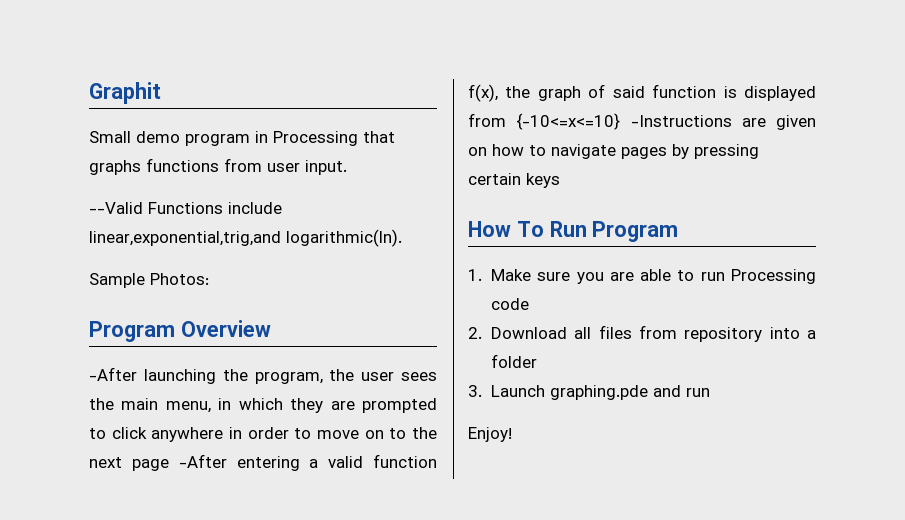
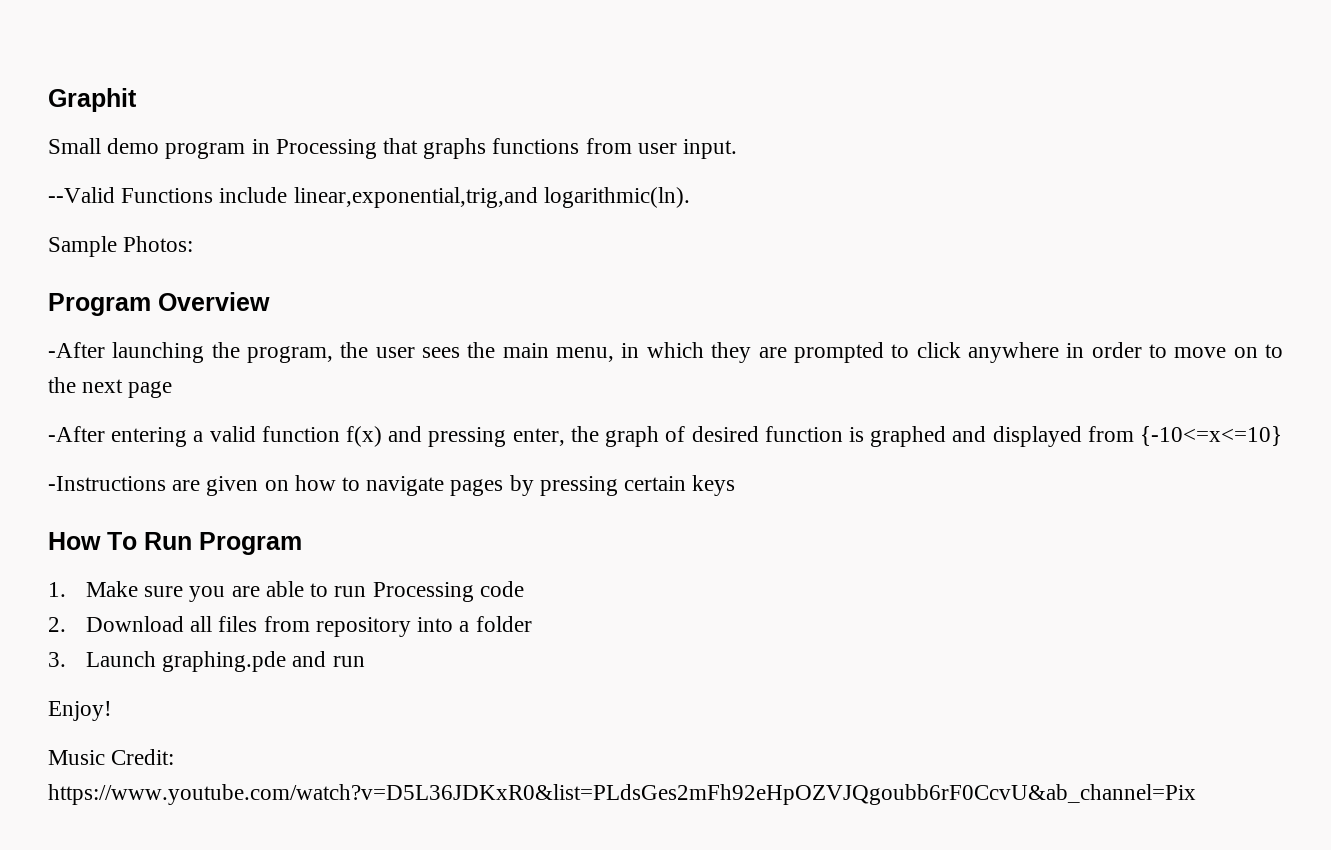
(169, 465) none -> (173, 389) //
[468,84,498,102] f(x), -> [346,426,565,447] f(x) and pressing enter,
[612,86,645,98] said -> [691,426,759,442] desired
(737, 92) none -> [870,426,987,447] graphed and
(621, 121) none -> (1282, 436) //
(512, 434) none -> [48,749,175,765] [48,784,1196,805] // Music Credit: https://www.youtube.com/watch?v=D5L36JDKxR0&list=PLdsGes2mFh92eHpOZVJQgoubb6rF0CcvU&ab_channel=Pix

